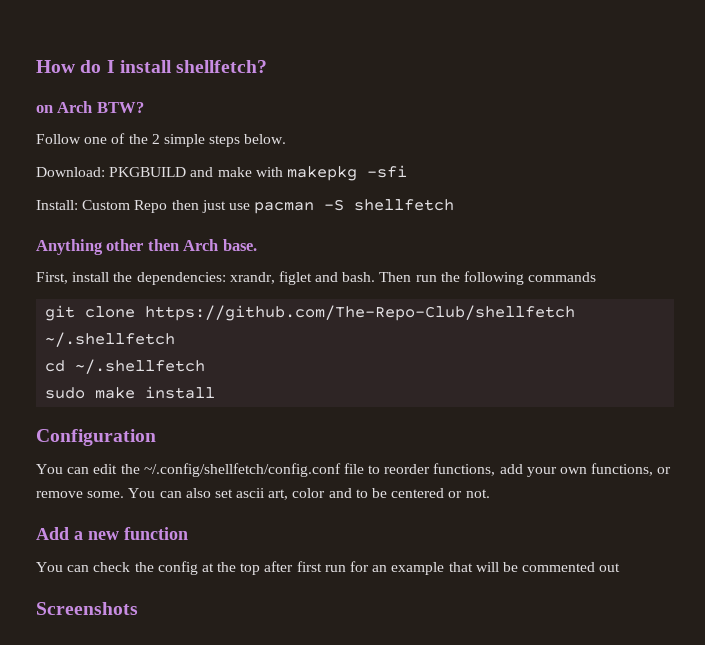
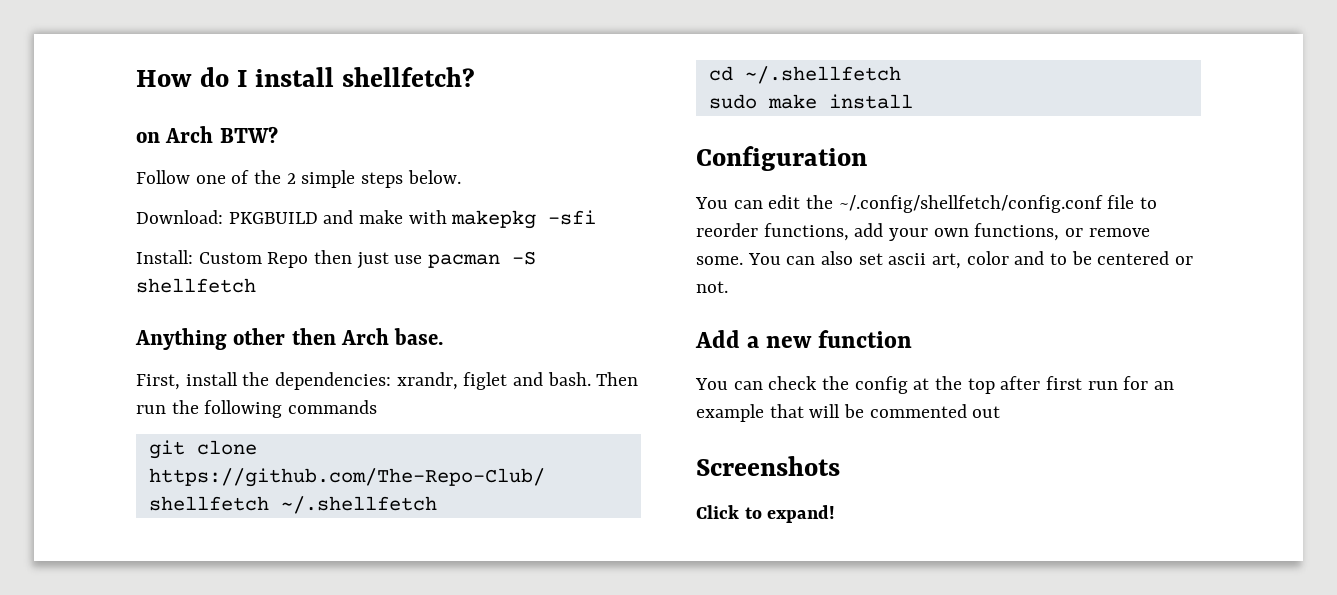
(138, 608) none -> [696,505,836,523] // Click to expand!

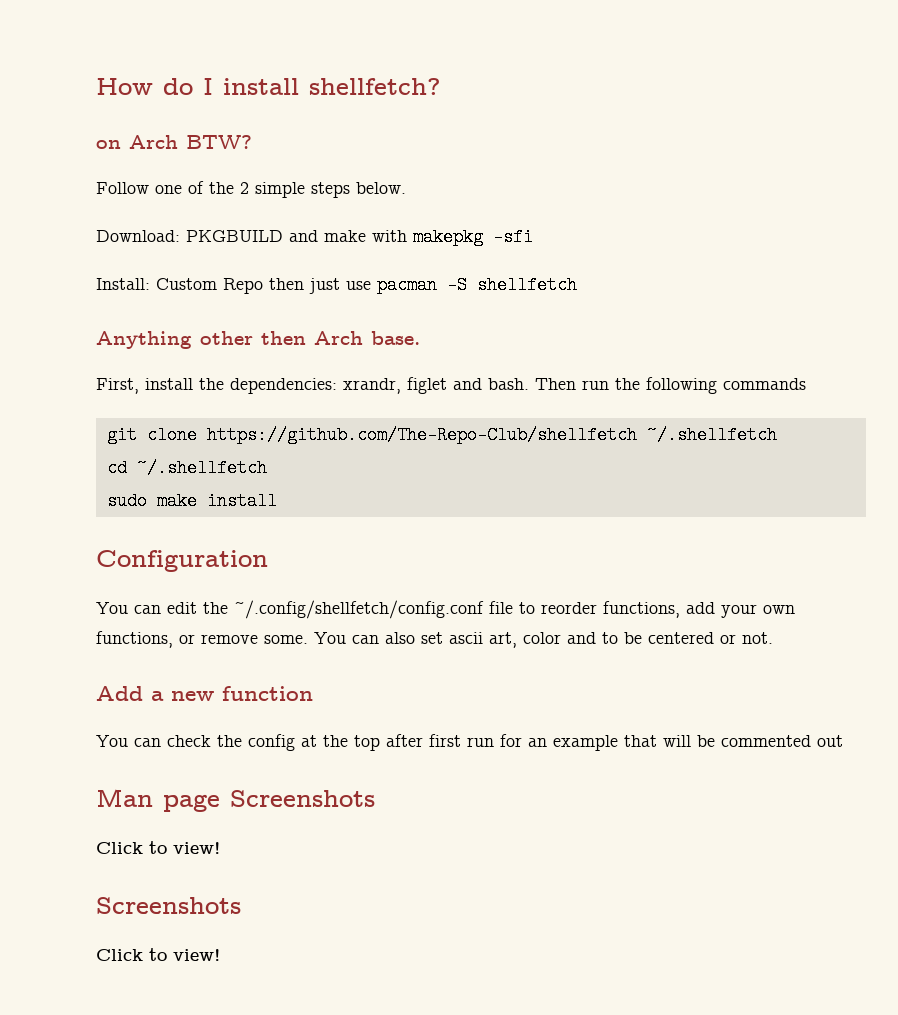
[696,456,840,476] [696,505,836,523] Screenshots // Click to expand! -> [96,789,375,812] [96,841,221,854] [96,897,241,914] [96,948,221,961] Man page Screenshots // Click to view! // Screenshots // Click to view!

